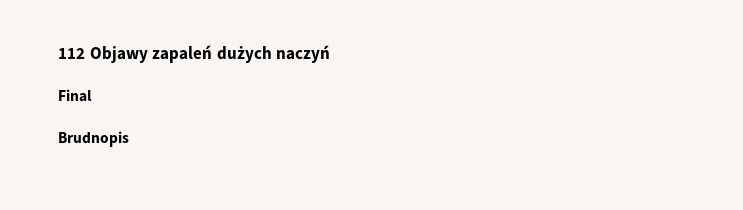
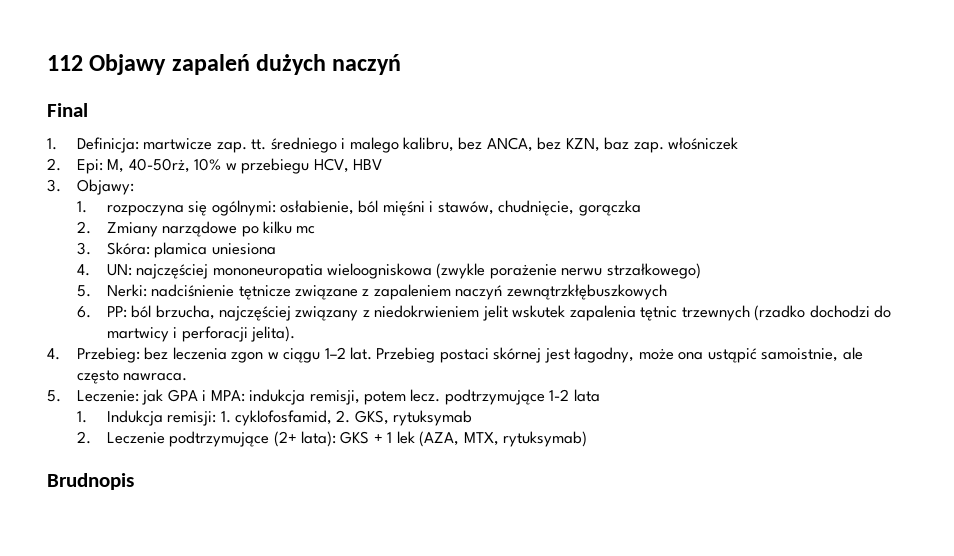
(92, 95) none -> [47,137,739,153] [47,158,383,174] [47,179,134,195] [76,200,641,216] [76,221,316,237] [76,242,276,258] [76,263,701,279] [76,284,667,300] [76,305,892,321] [106,326,295,342] [47,347,863,363] [76,370,188,384] [47,389,600,405] [76,410,473,426] [76,431,588,447] // 1. Definicja: martwicze zap. tt. średniego i malego kalibru, bez ANCA, bez KZN, baz zap. włośniczek // 2. Epi: M, 40-50rż, 10% w przebiegu HCV, HBV // 3. Objawy: // 1. rozpoczyna się ogólnymi: osłabienie, ból mięśni i stawów, chudnięcie, gorączka // 2. Zmiany narządowe po kilku mc // 3. Skóra: plamica uniesiona // 4. UN: najczęściej mononeuropatia wieloogniskowa (zwykle porażenie nerwu strzałkowego) // 5. Nerki: nadciśnienie tętnicze związane z zapaleniem naczyń zewnątrzkłębuszkowych // 6. PP: ból brzucha, najczęściej związany z niedokrwieniem jelit wskutek zapalenia tętnic trzewnych (rzadko dochodzi do martwicy i perforacji jelita). // 4. Przebieg: bez leczenia zgon w ciągu 1–2 lat. Przebieg postaci skórnej jest łagodny, może ona ustąpić samoistnie, ale często nawraca. // 5. Leczenie: jak GPA i MPA: indukcja remisji, potem lecz. podtrzymujące 1-2 lata // 1. Indukcja remisji: 1. cyklofosfamid, 2. GKS, rytuksymab // 2. Leczenie podtrzymujące (2+ lata): GKS + 1 lek (AZA, MTX, rytuksymab)

